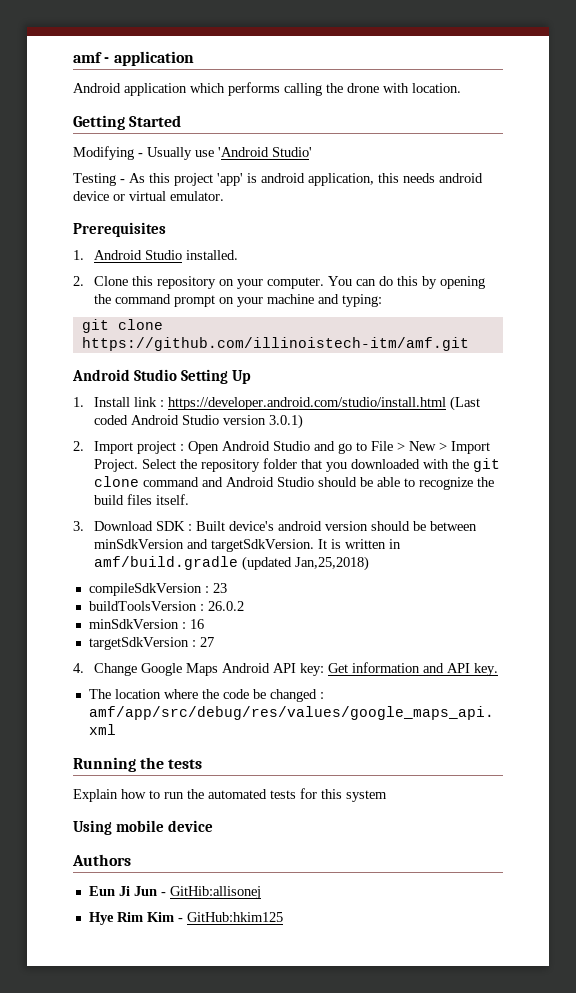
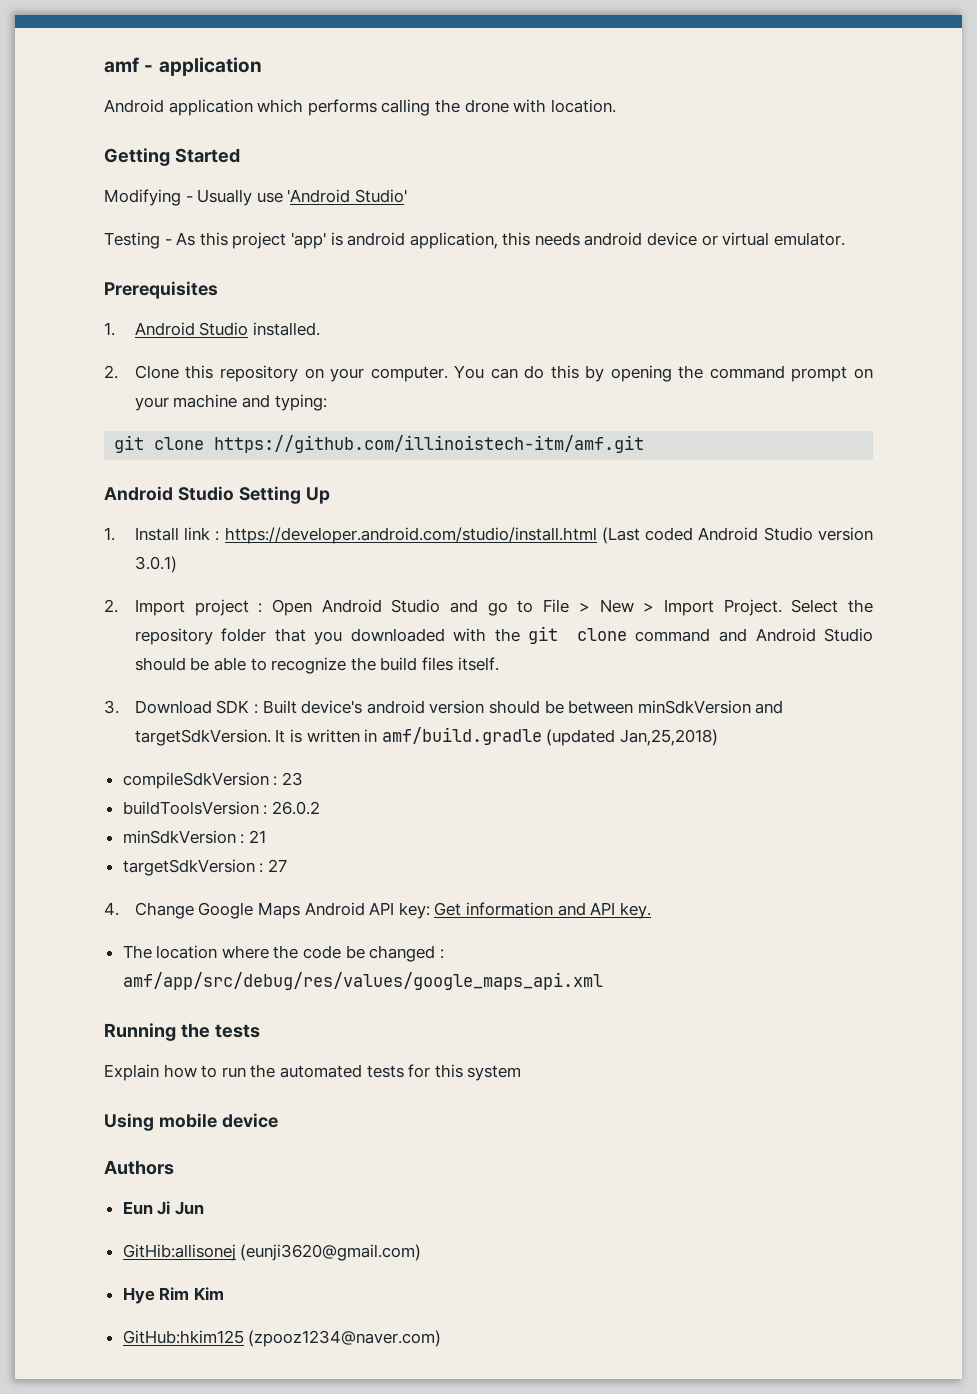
[189,619,204,629] 16 -> [248,830,266,843] 21
[160,892,166,896] - -> (204, 1208) //
(261, 892) none -> [240,1244,422,1261] (eunji3620@gmail.com)
[177,912,283,922] - GitHub:hkim125 -> [122,1330,442,1347] // GitHub:hkim125 (zpooz1234@naver.com)

